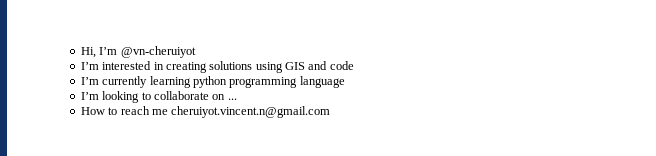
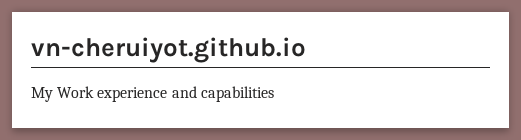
[80,46,196,58] [80,61,354,73] [80,76,345,88] [80,91,237,103] [80,106,331,118] Hi, I’m @vn-cheruiyot // I’m interested in creating solutions using GIS and code // I’m currently learning python programming language // I’m looking to collaborate on ... // How to reach me cheruiyot.vincent.n@gmail.com -> [31,37,306,63] [31,86,274,102] vn-cheruiyot.github.io // My Work experience and capabilities

